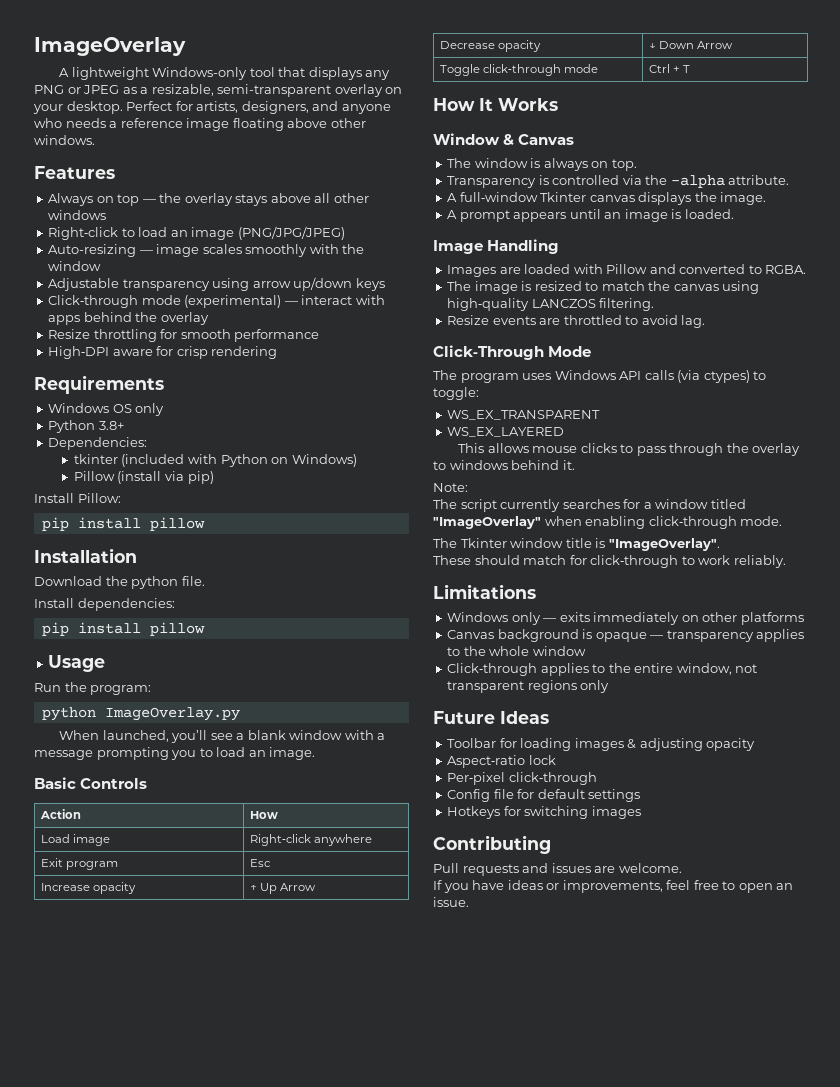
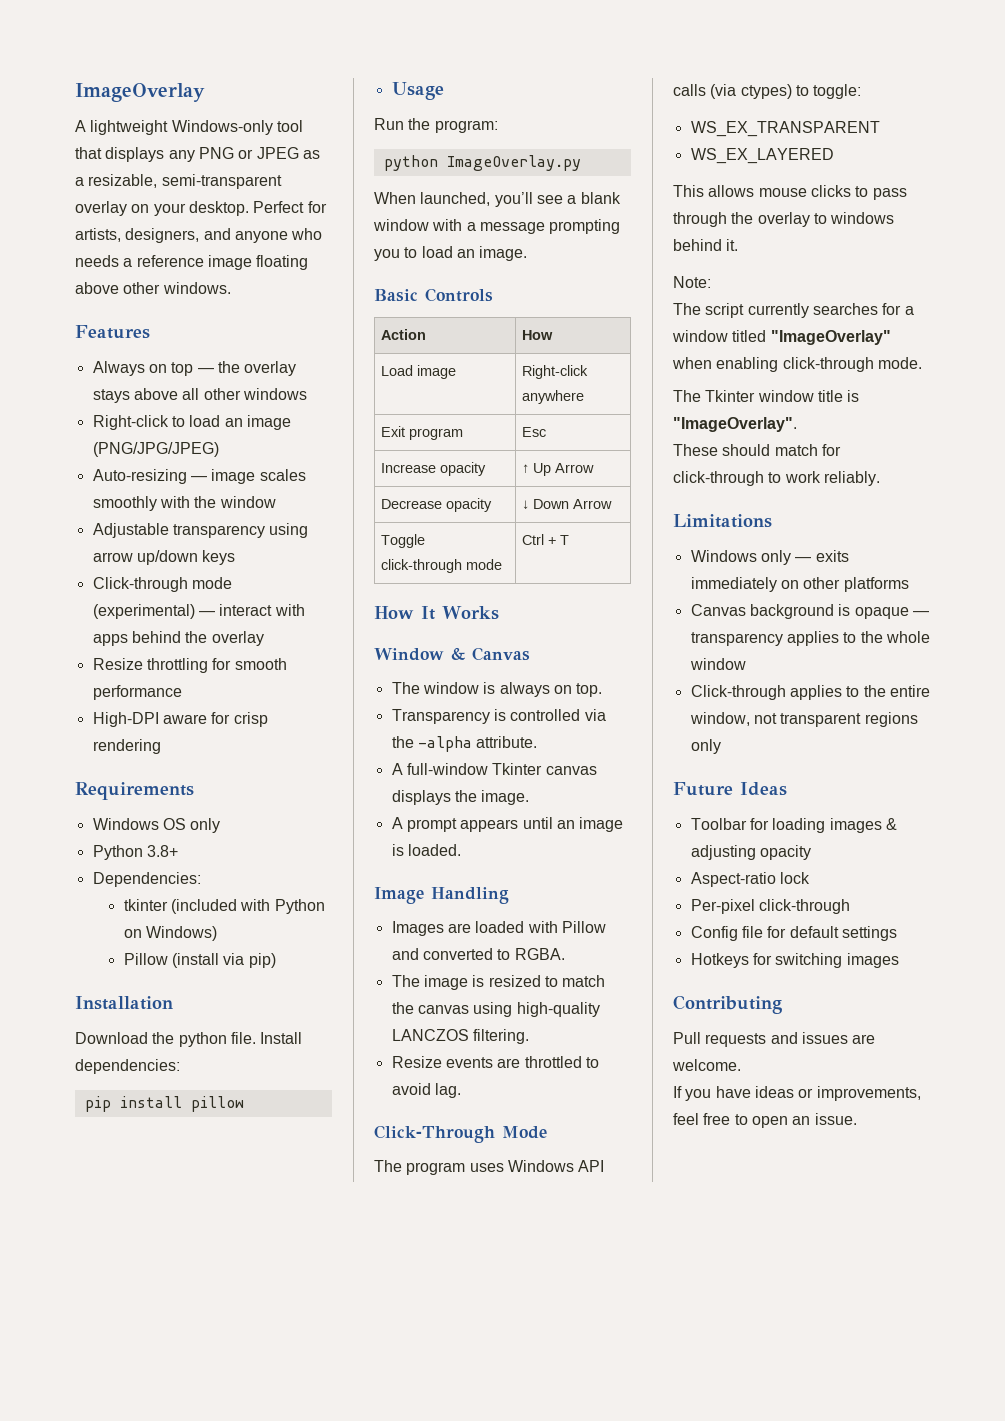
[34,493,121,503] [41,517,205,531] // Install Pillow: // pip install pillow -> (276, 960) none
(205, 581) // -> (256, 1038) none

